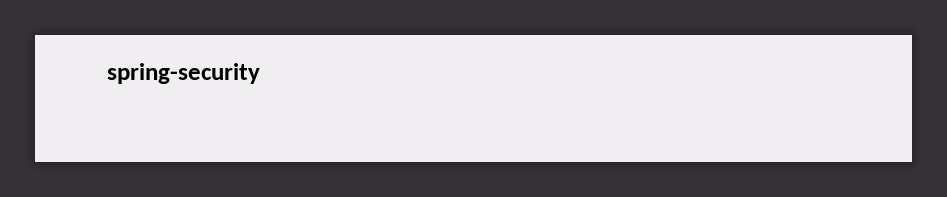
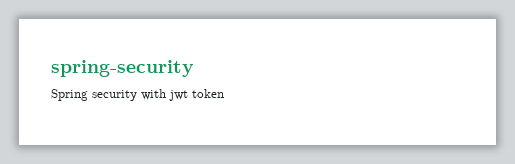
(260, 73) none -> [51,89,224,101] // Spring security with jwt token

